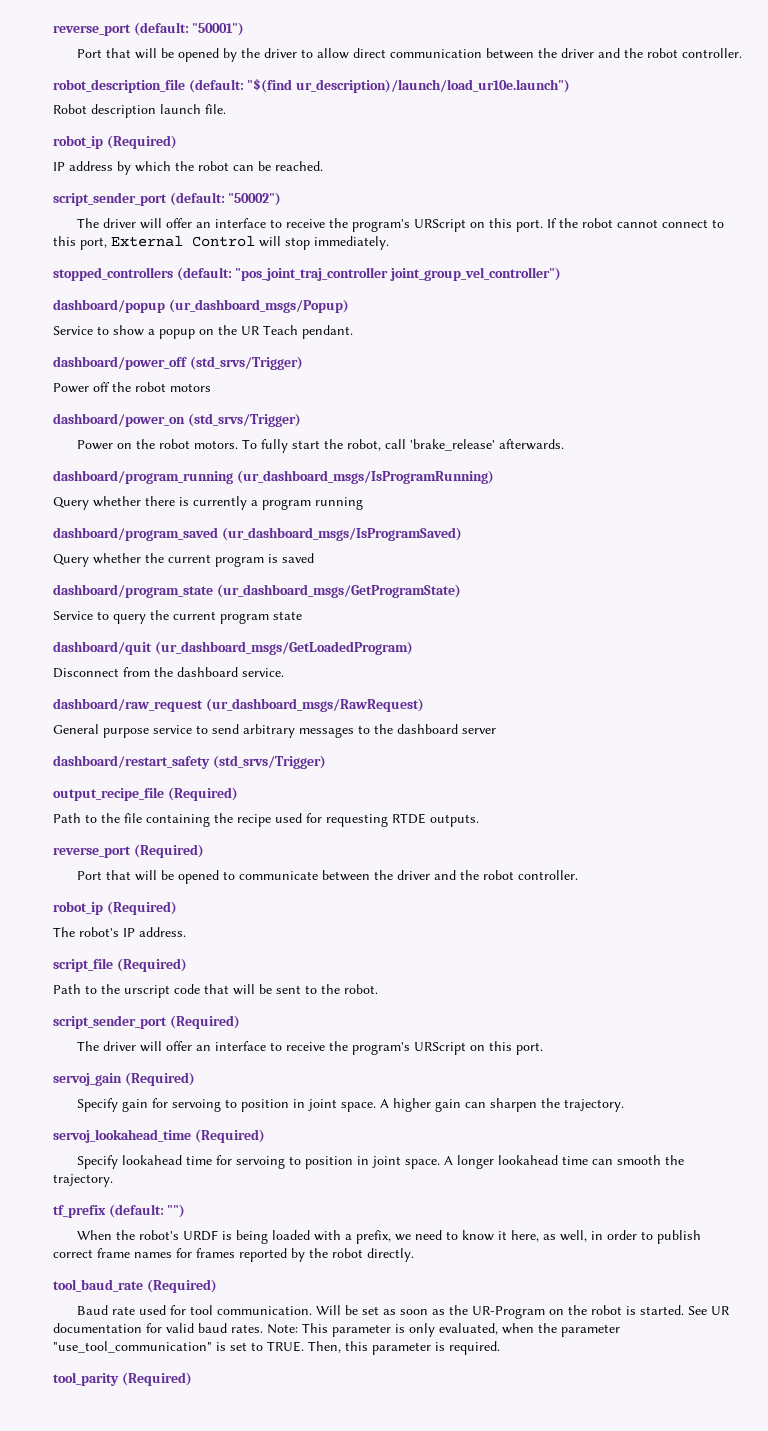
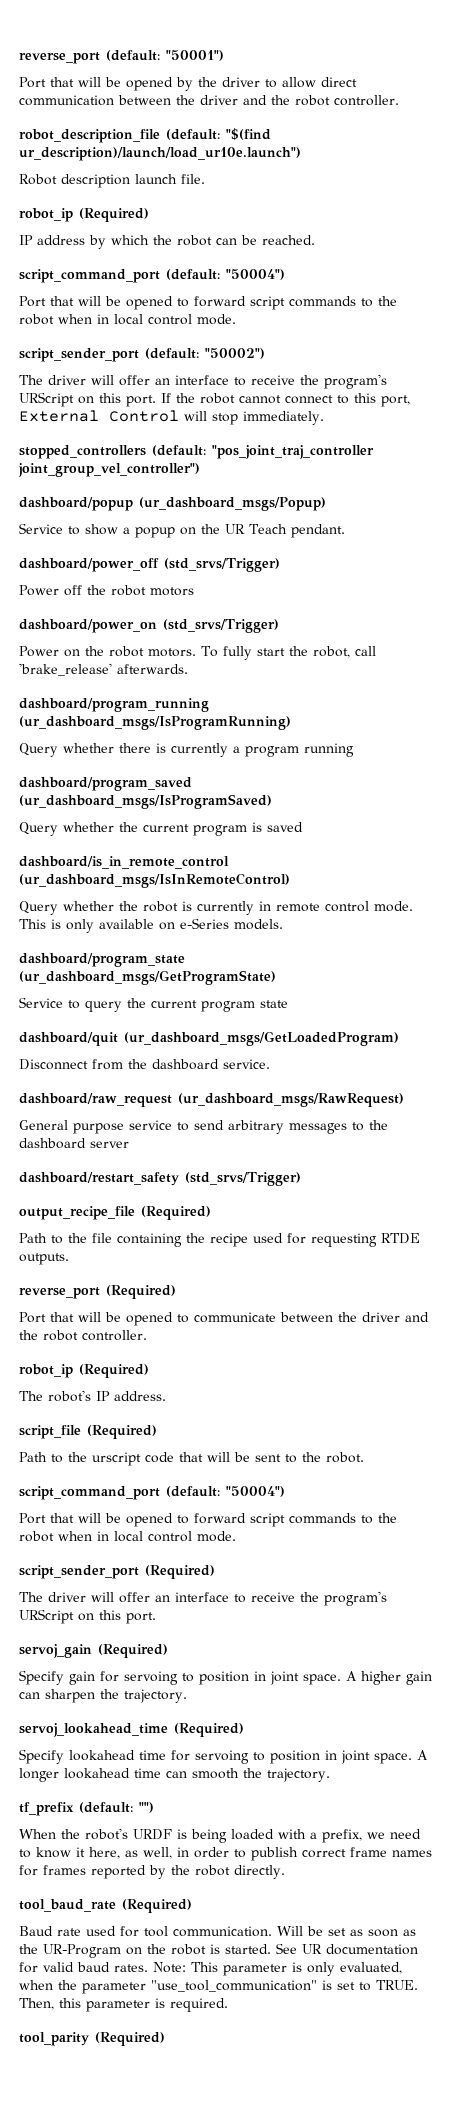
(323, 166) none -> [19,269,285,283] [19,296,397,310] [19,314,236,325] // script_command_port (default: "50004") // Port that will be opened to forward script commands to the robot when in local control mode.
(314, 558) none -> [19,856,229,869] [19,873,290,888] [19,901,413,915] [19,918,283,933] // dashboard/is_in_remote_control (ur_dashboard_msgs/IsInRemoteControl) // Query whether the robot is currently in remote control mode. This is only available on e-Series models.
(378, 989) none -> [19,1486,285,1500] [19,1513,397,1527] [19,1531,236,1542] // script_command_port (default: "50004") // Port that will be opened to forward script commands to the robot when in local control mode.

